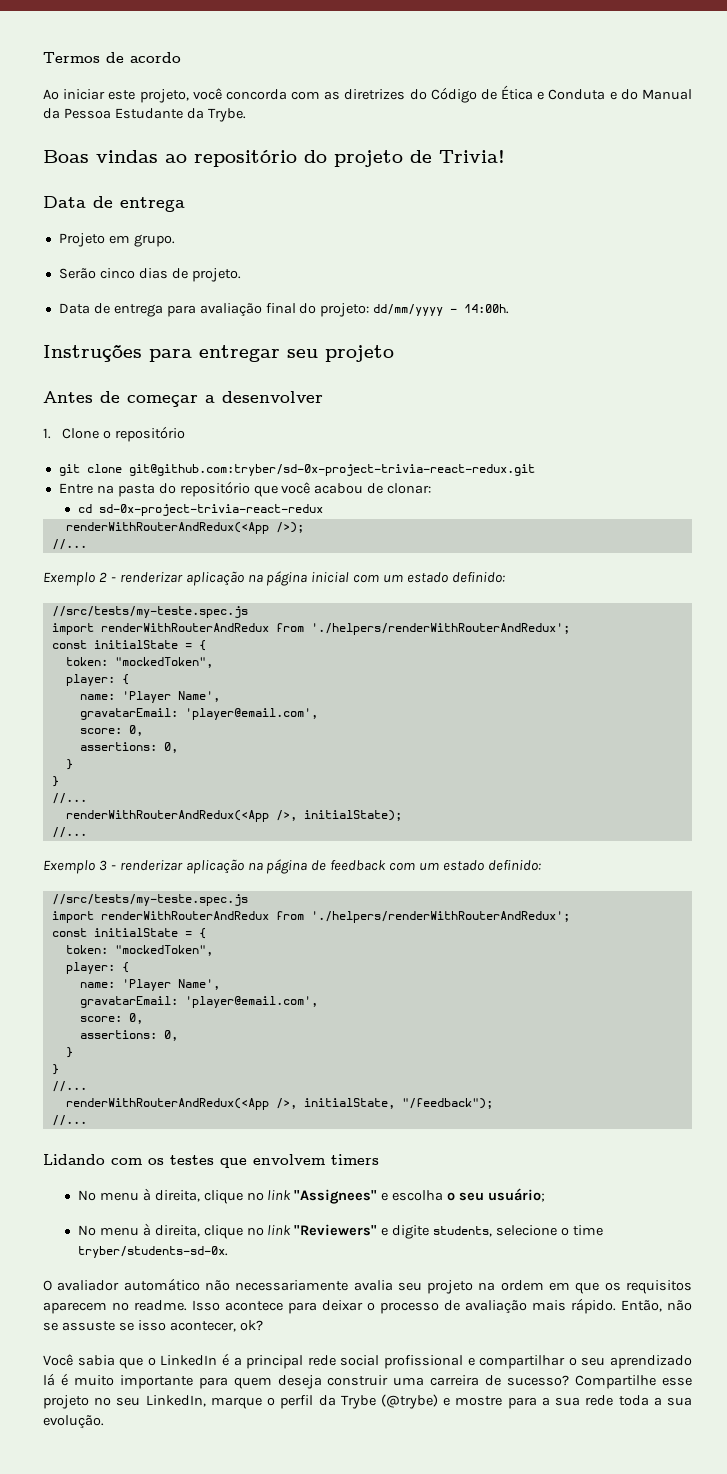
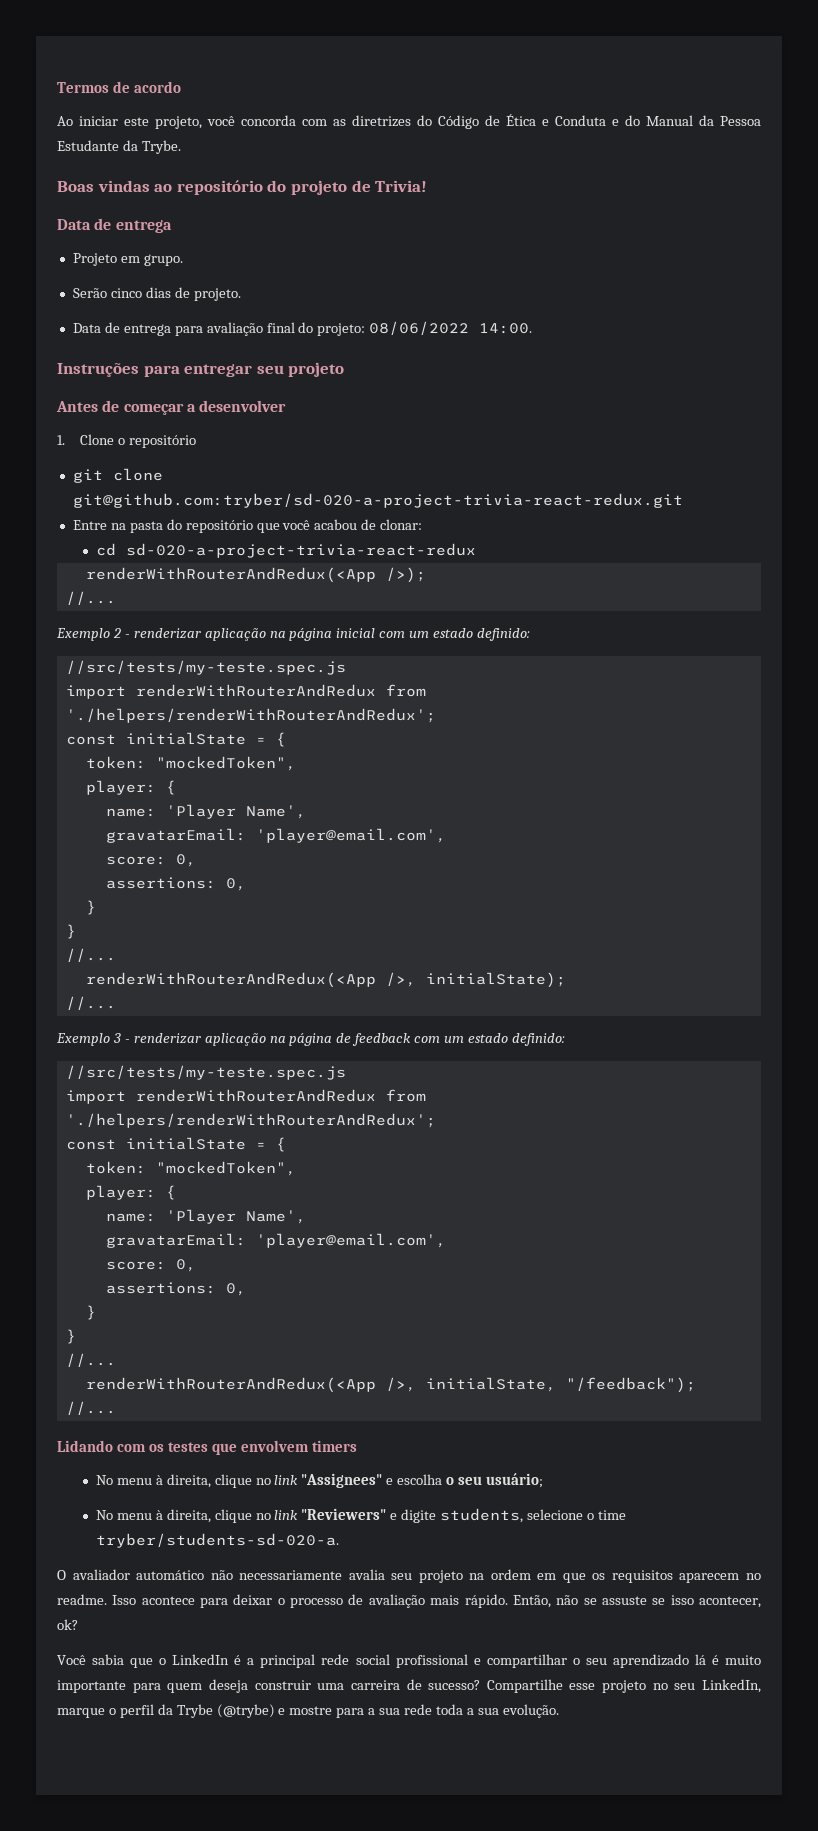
[373,304,510,316] dd/mm/yyyy - 14:00h. -> [369,321,533,335] 08/06/2022 14:00.
[128,464,535,476] git@github.com:tryber/sd-0x-project-trivia-react-redux.git -> [72,493,683,508] git@github.com:tryber/sd-020-a-project-trivia-react-redux.git
[98,504,323,516] sd-0x-project-trivia-react-redux -> [125,543,476,558] sd-020-a-project-trivia-react-redux
[77,1246,228,1258] tryber/students-sd-0x. -> [95,1533,339,1548] tryber/students-sd-020-a.

